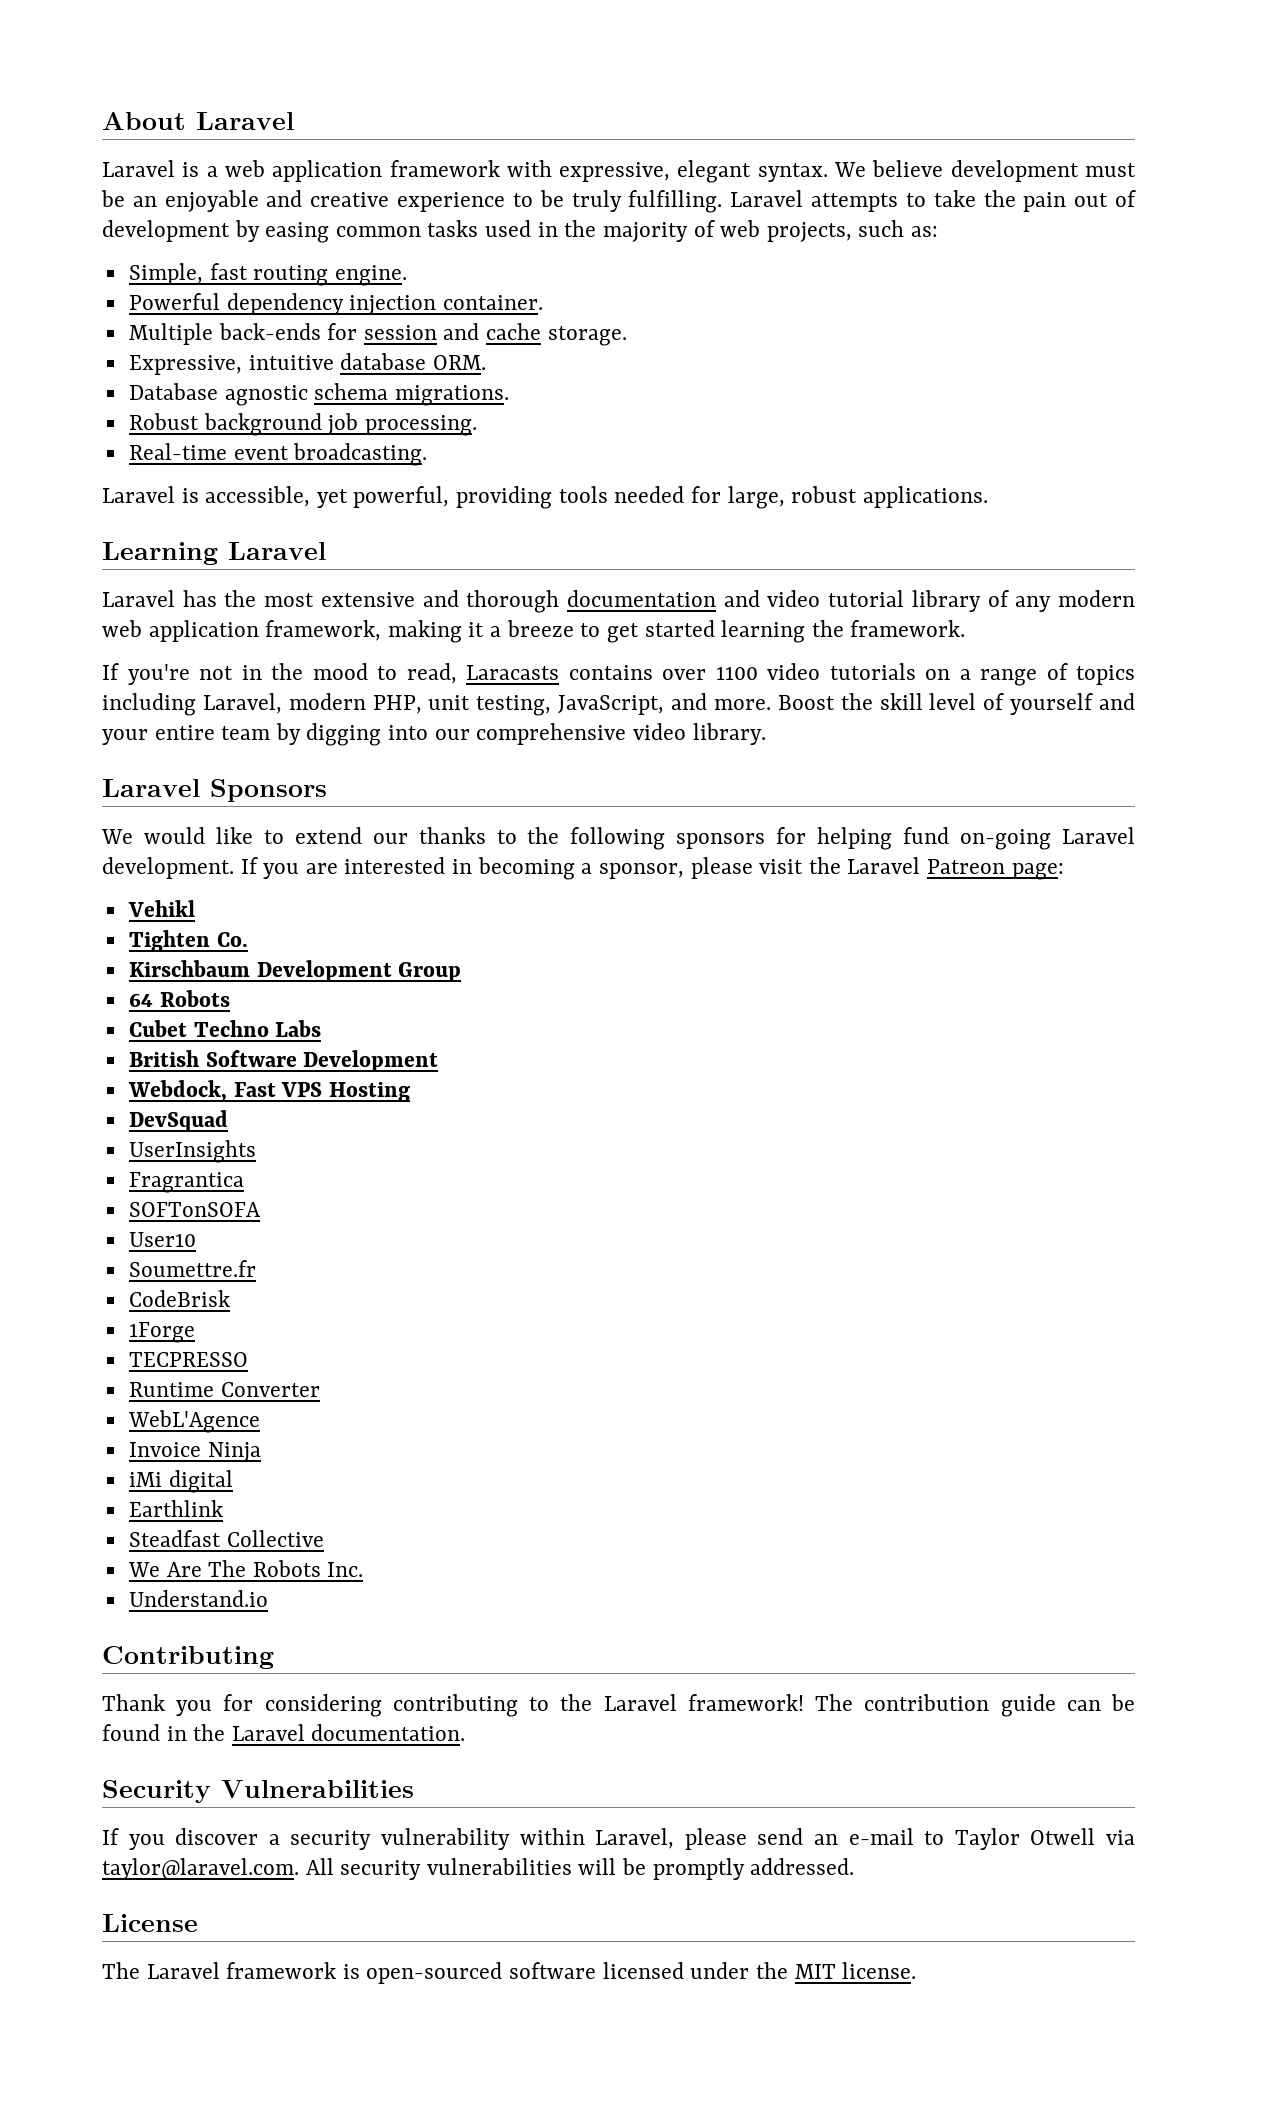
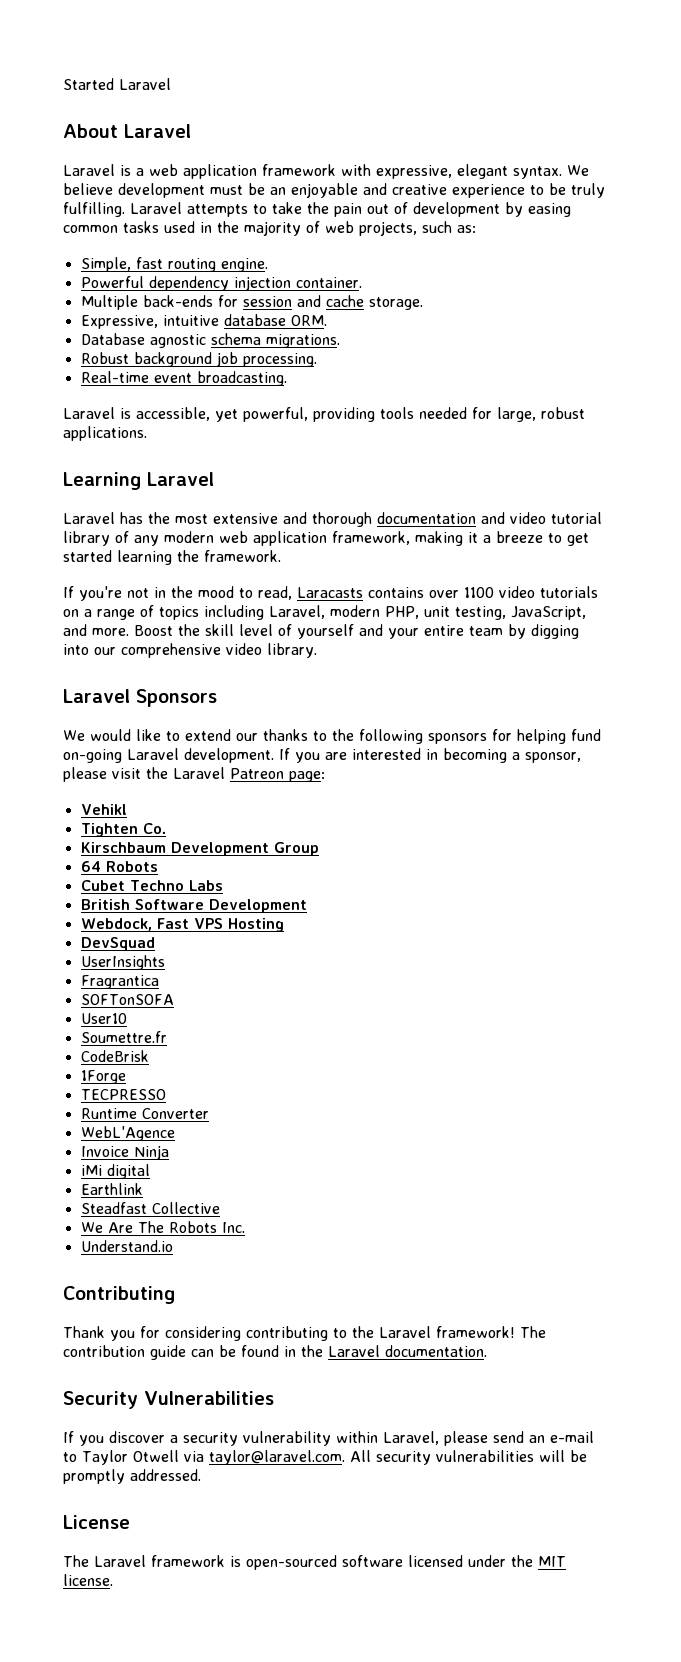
(102, 121) none -> [63,78,171,90] Started Laravel //

